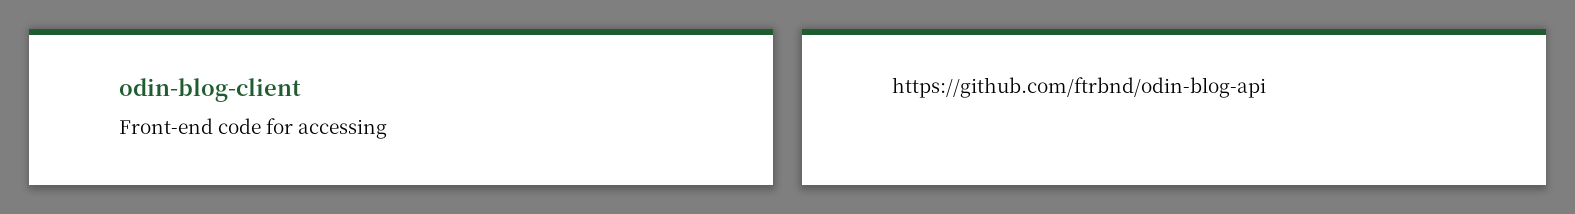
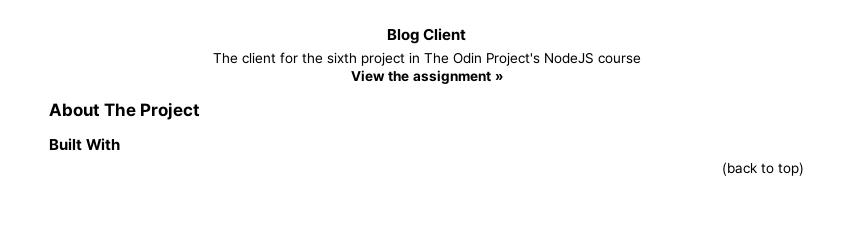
[119,78,301,102] [119,118,388,139] [892,77,1266,98] odin-blog-client // Front-end code for accessing https://github.com/ftrbnd/odin-blog-api -> [386,28,467,44] [212,52,641,66] [350,70,503,84] [49,102,201,120] [49,138,121,151] [722,162,804,176] Blog Client // The client for the sixth project in The Odin Project's NodeJS course // View the assignment » // About The Project // Built With // (back to top)

